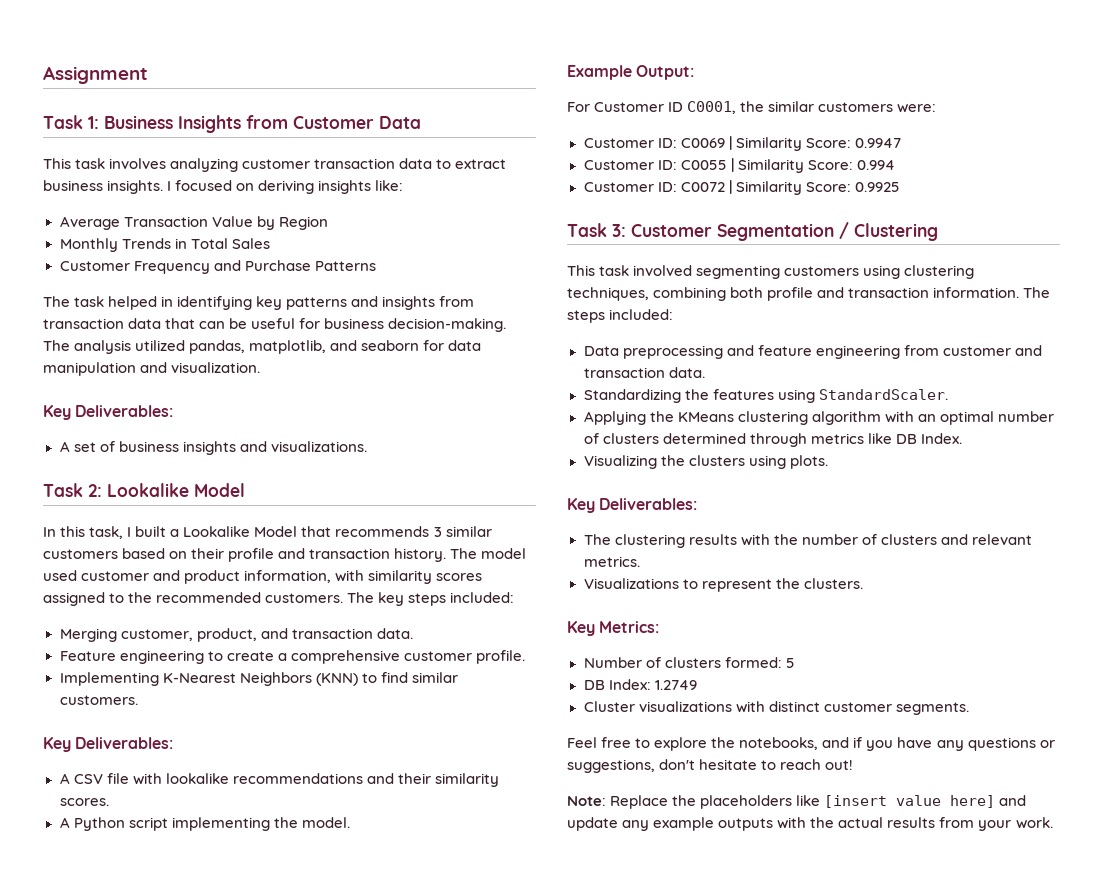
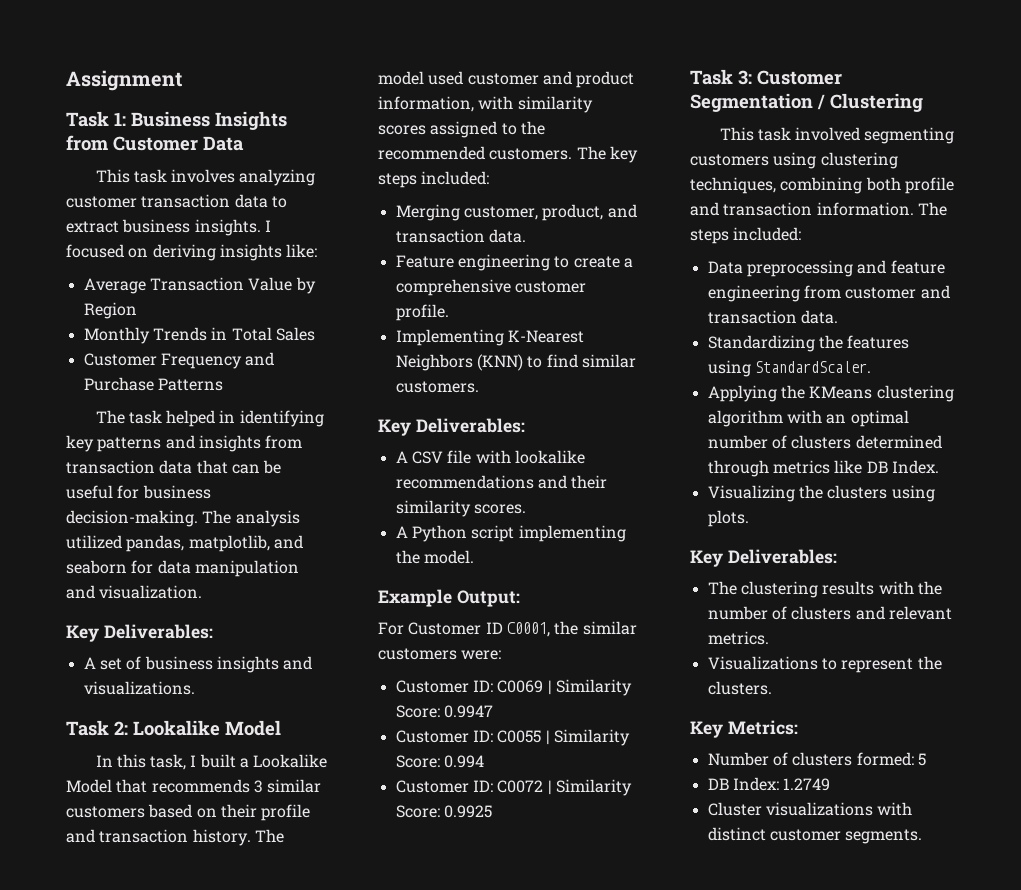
[567,737,1055,751] [567,759,854,773] [567,795,1027,809] [567,817,1053,831] // Feel free to explore the notebooks, and if you have any questions or suggestions, don't hesitate to reach out! // Note: Replace the placeholders like [insert value here] and update any example outputs with the actual results from your work. -> (923, 836) none

